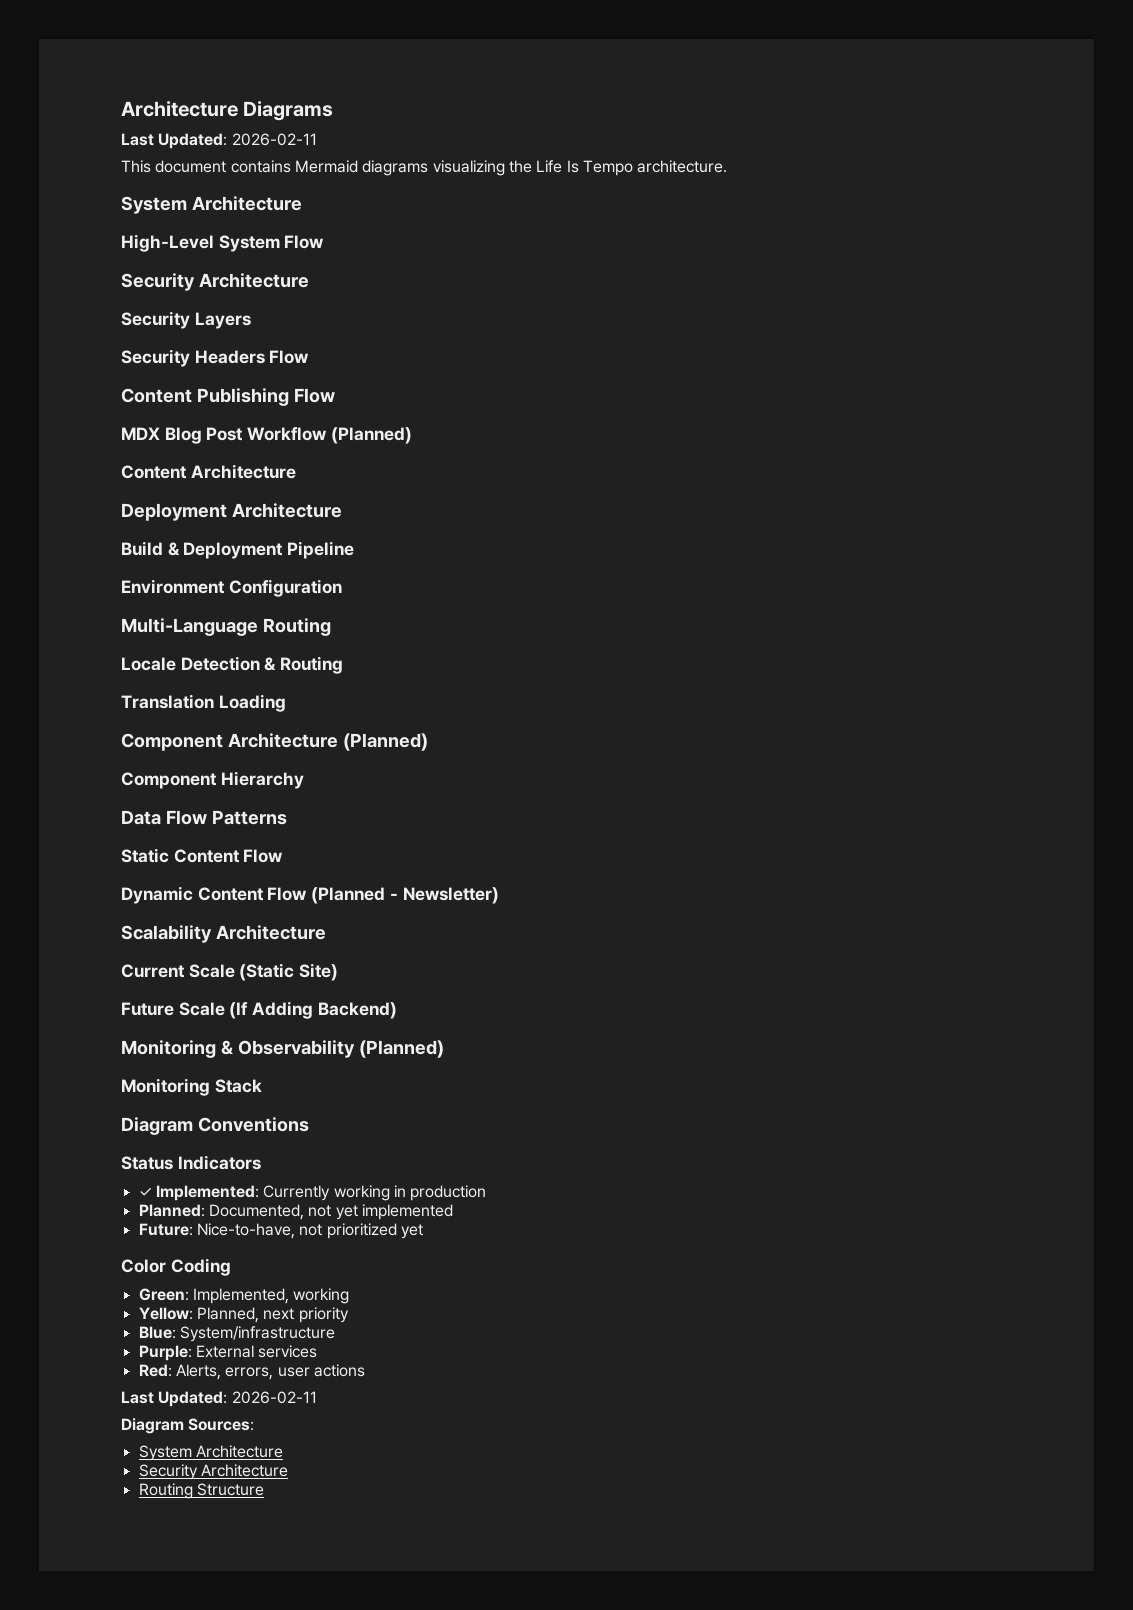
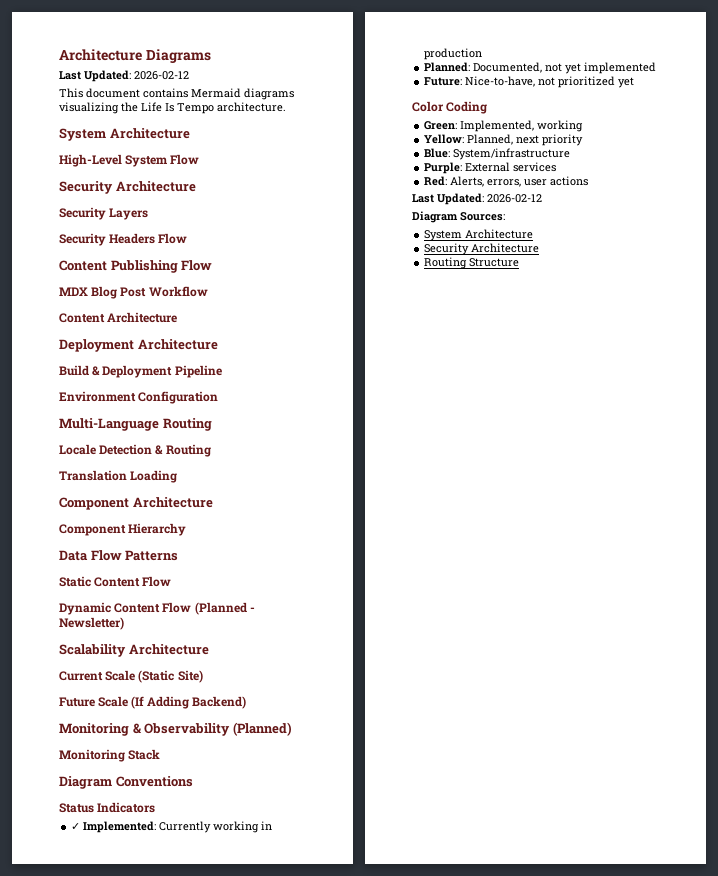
[231,133,317,146] 2026-02-11 -> [134,71,189,80] 2026-02-12
[330,427,412,444] (Planned) -> (208, 291) none
[342,733,428,751] (Planned) -> (213, 502) none
[231,1391,317,1404] 2026-02-11 -> [487,194,542,203] 2026-02-12

